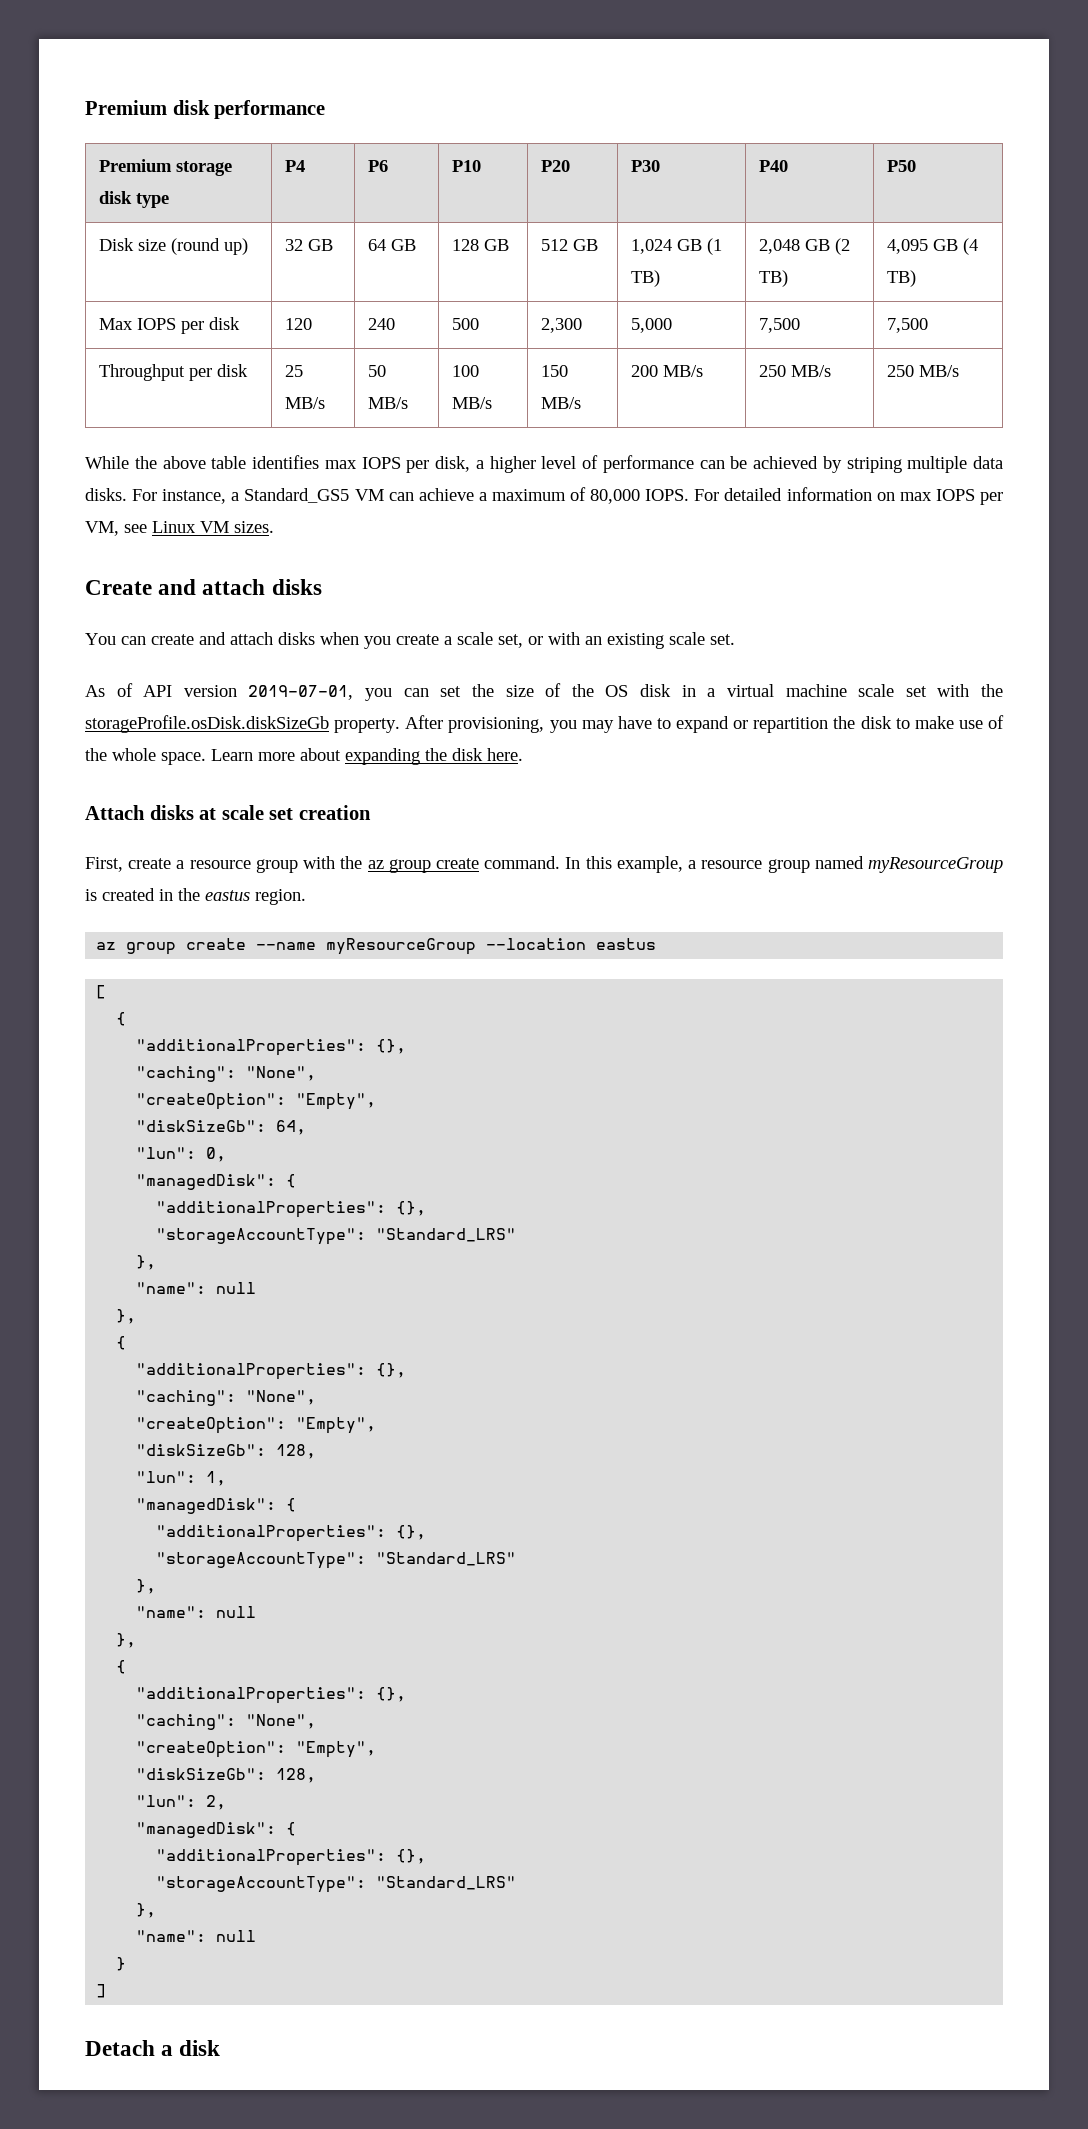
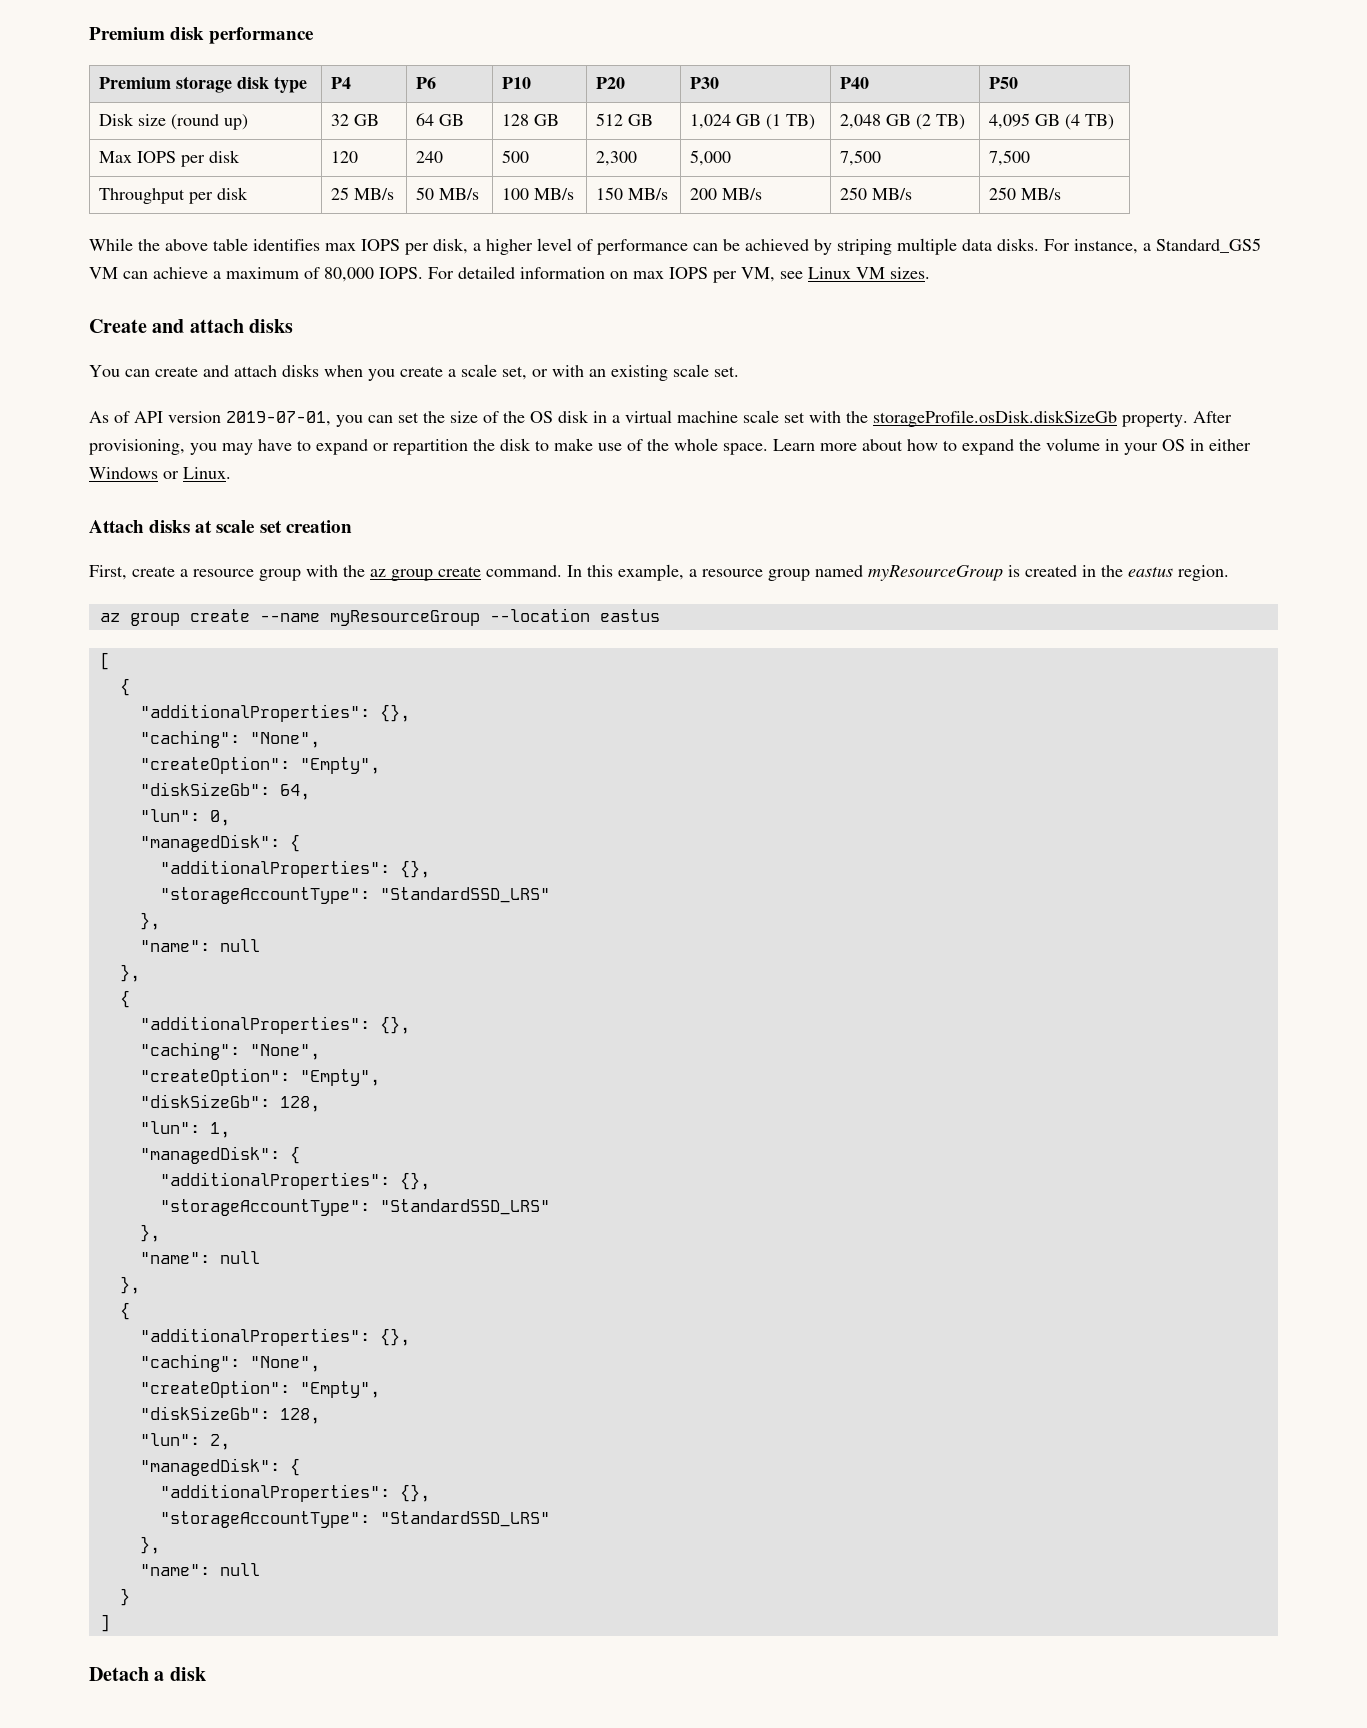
[345,748,523,765] expanding the disk here. -> [907,438,1251,455] [89,467,231,479] how to expand the volume in your OS in either Windows or Linux.
[376,1228,517,1242] "Standard_LRS" -> [379,887,550,903] "StandardSSD_LRS"
[376,1552,517,1566] "Standard_LRS" -> [379,1199,550,1215] "StandardSSD_LRS"
[376,1876,517,1890] "Standard_LRS" -> [379,1511,550,1527] "StandardSSD_LRS"

